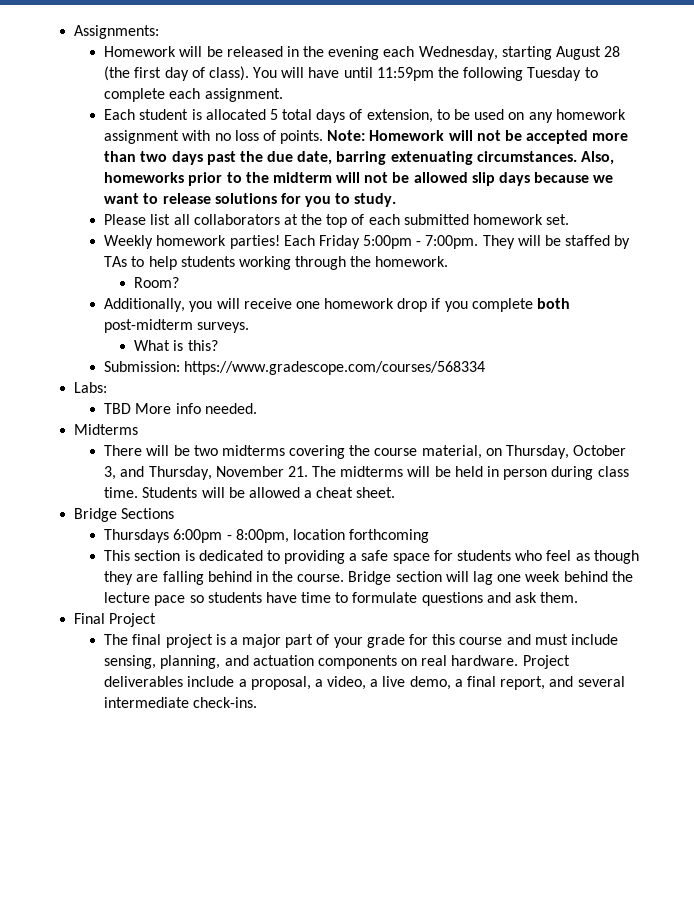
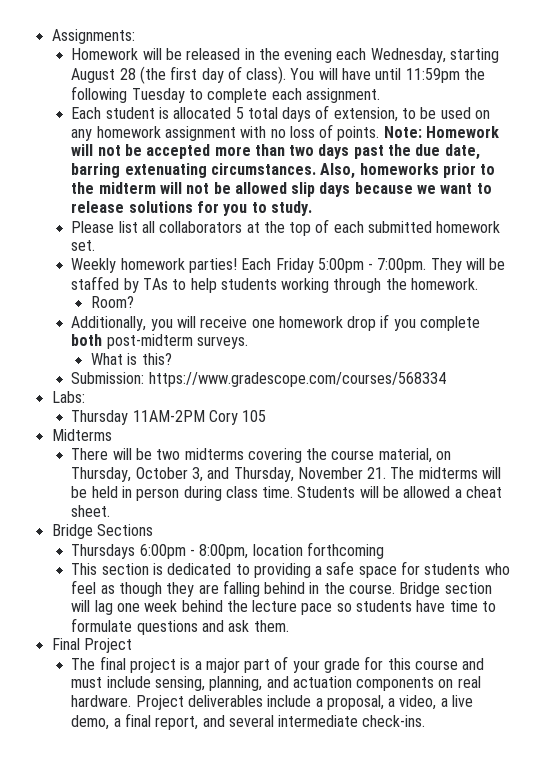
[104,403,257,414] TBD More info needed. -> [71,410,267,425] Thursday 11AM-2PM Cory 105

